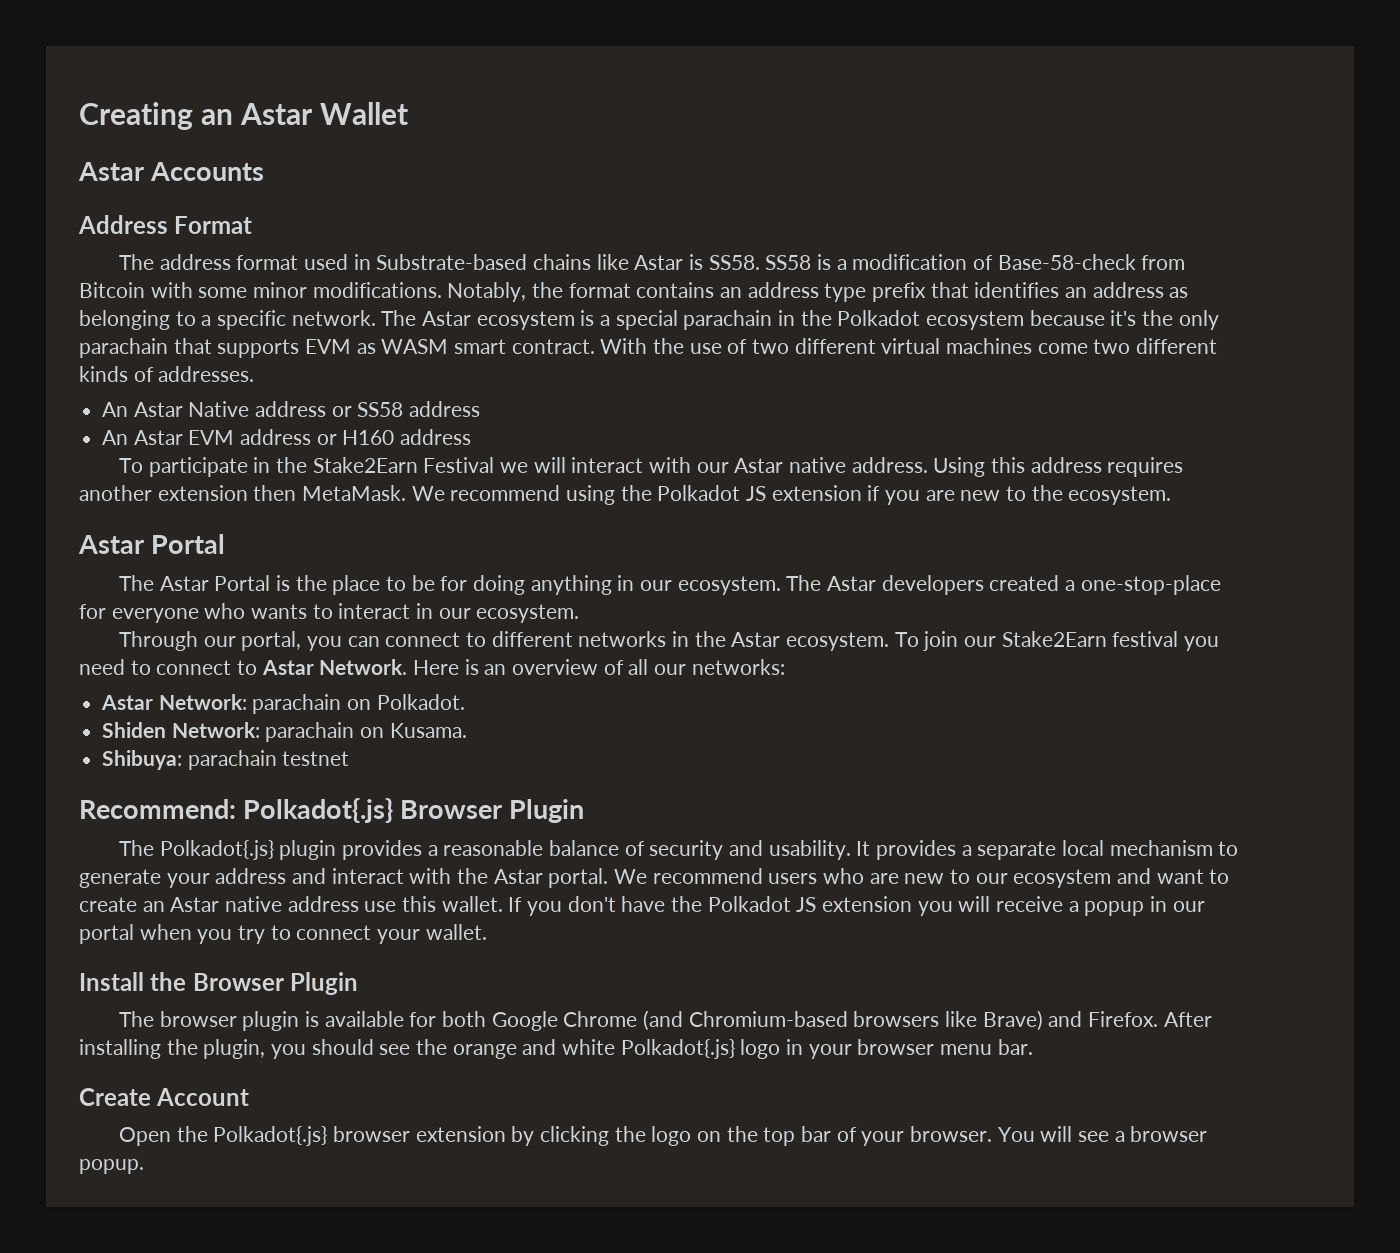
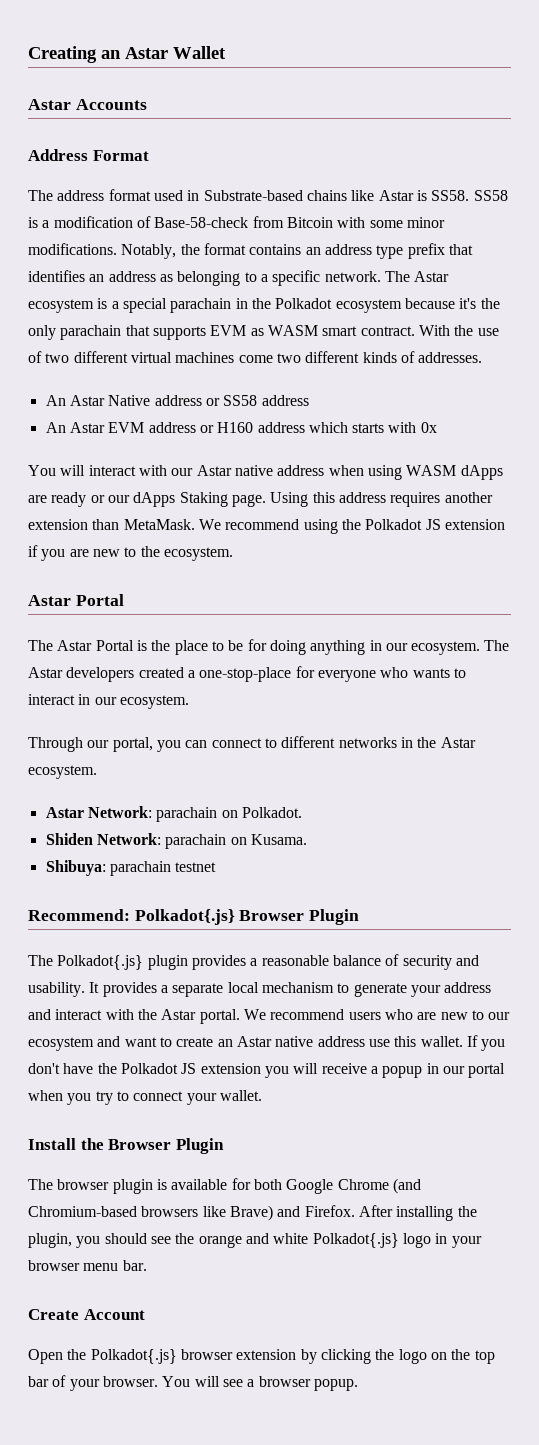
[119,457,529,477] // To participate in the Stake2Earn Festival we -> [308,422,437,433] [28,465,56,476] which starts with 0x // You
[851,457,928,473] address. -> [277,465,503,480] [28,492,266,507] address when using WASM dApps are ready or our dApps Staking page.
[253,485,297,501] then -> [92,519,120,530] than
[894,631,1220,651] [79,659,785,675] To join our Stake2Earn festival you need to connect to Astar Network. Here is an overview of all our networks: -> (97, 772) none

